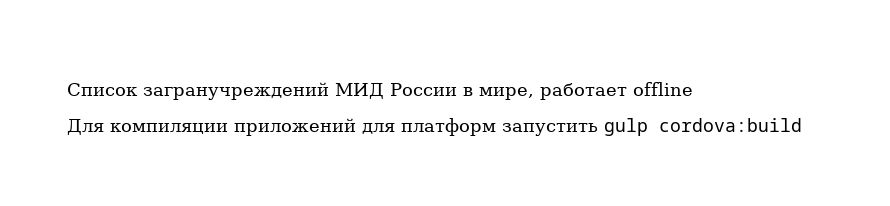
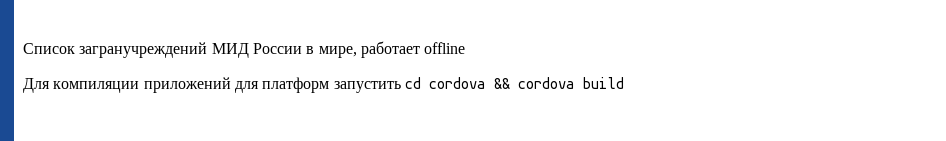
[604,118,802,136] gulp cordova:build -> [404,77,624,89] cd cordova && cordova build

